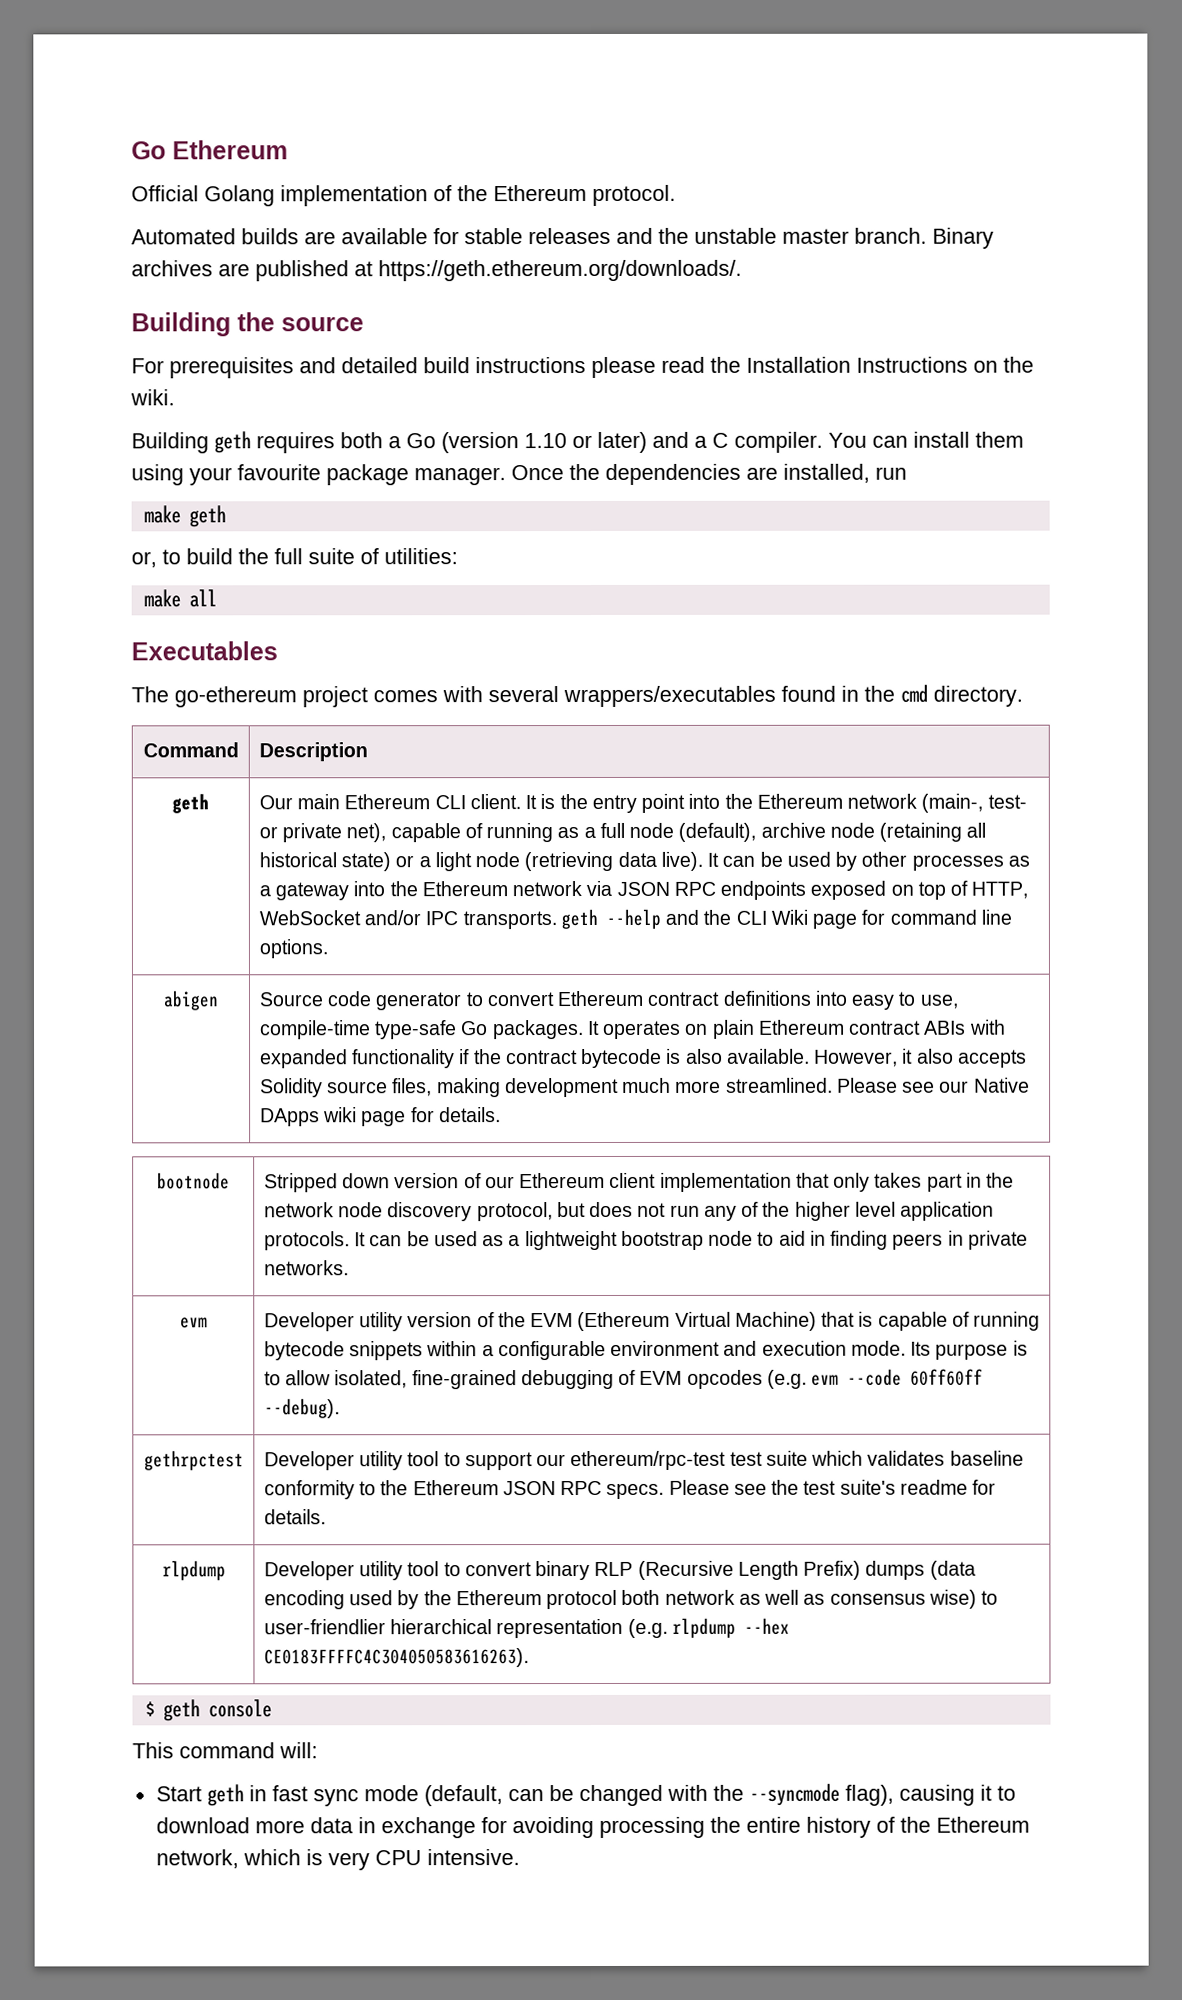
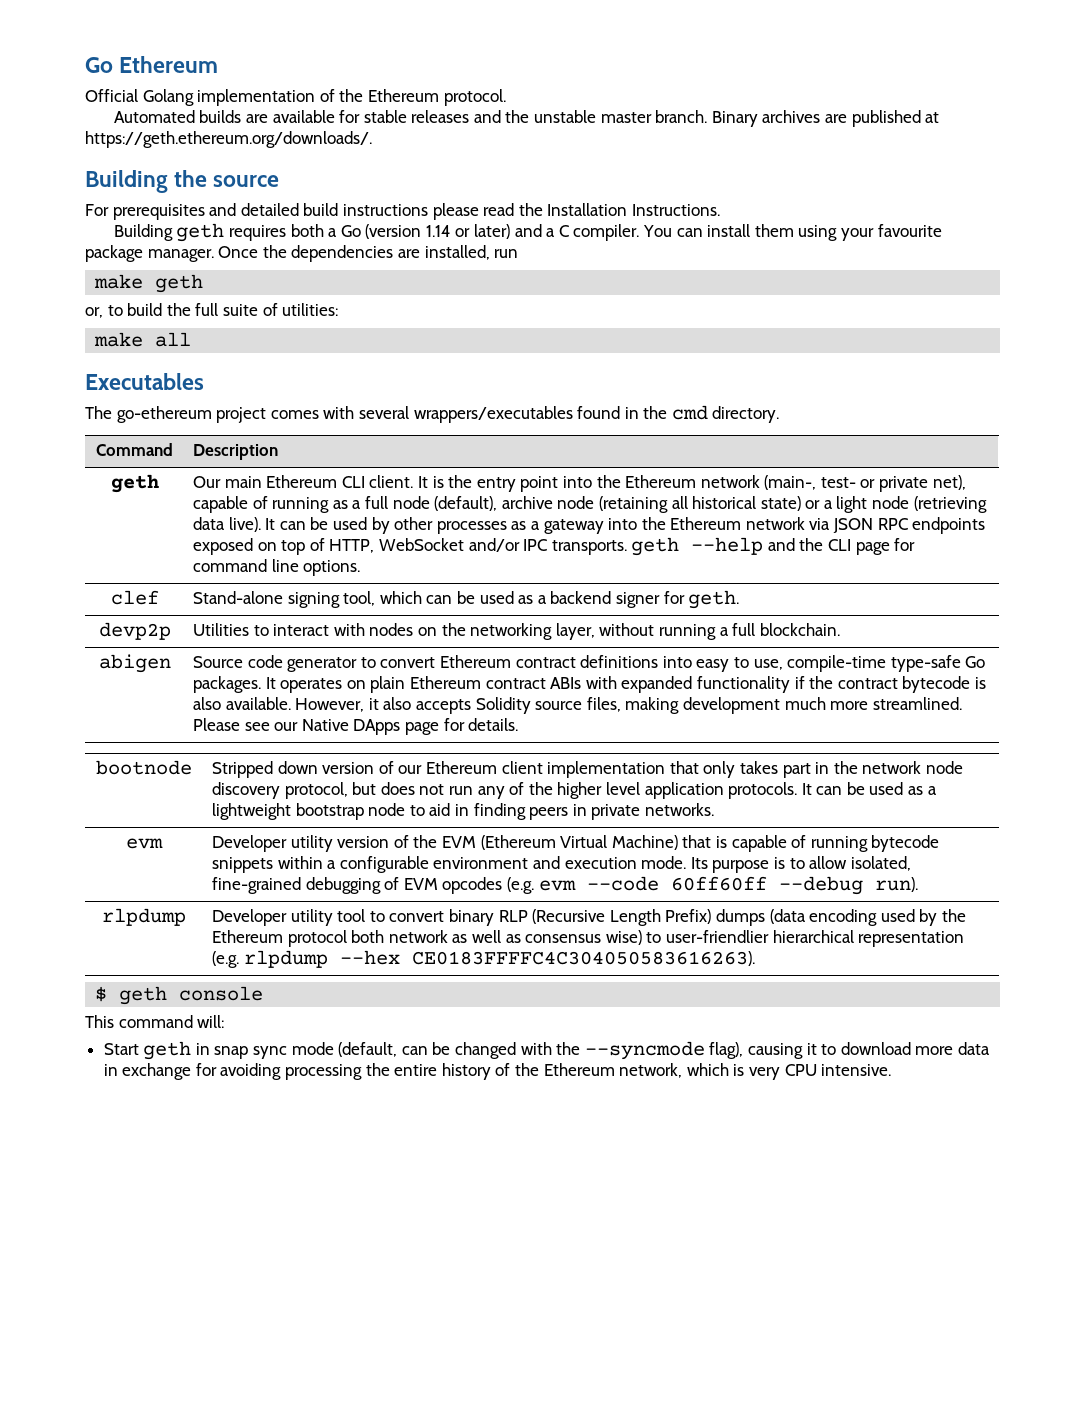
[856,356,1034,373] [130,389,175,406] Instructions on the wiki. -> [631,204,720,216] Instructions.
[524,433,567,449] 1.10 -> [425,225,451,237] 1.14
[770,909,808,925] Wiki -> (852, 545) none
(328, 949) none -> [110,590,159,605] [193,590,740,609] [98,622,171,640] [193,623,840,640] // clef | Stand-alone signing tool, which can be used as a backend signer for geth. // devp2p | Utilities to interact with nodes on the networking layer, without running a full blockchain.
[322,1107,357,1123] wiki -> (401, 727) none
[263,1398,340,1419] [143,1450,244,1471] [263,1450,1024,1471] [263,1479,997,1500] [263,1509,326,1525] --debug). // gethrpctest | Developer utility tool to support our ethereum/rpc-test test suite which validates baseline conformity to the Ethereum JSON RPC specs. Please see the test suite's readme for details. -> [778,876,918,895] --debug run).
[271,1785,308,1802] fast -> [214,1046,249,1059] snap

